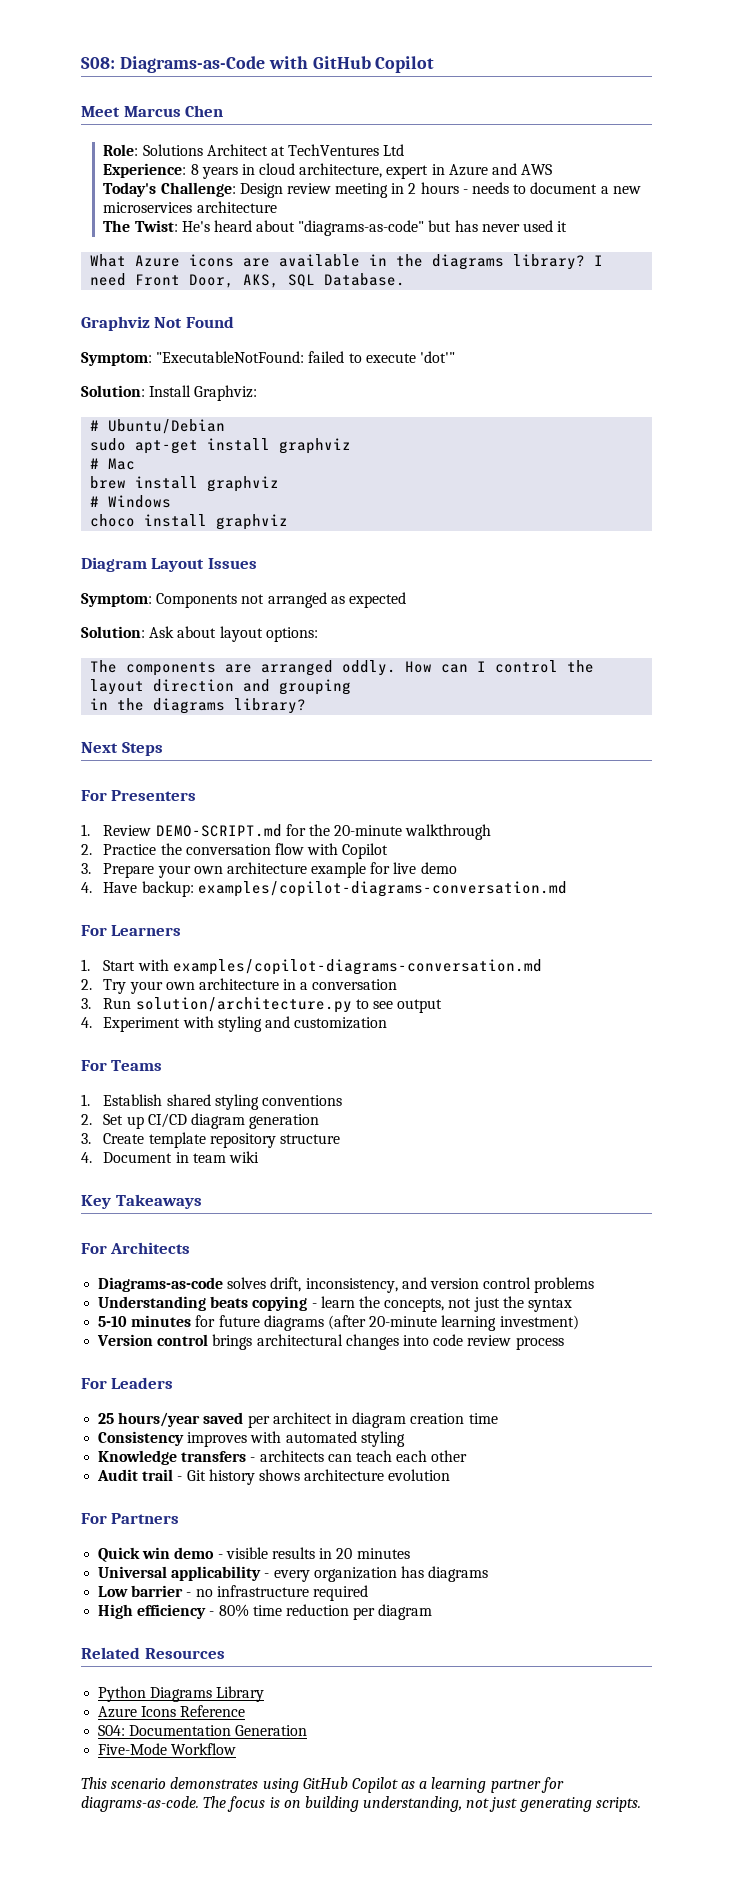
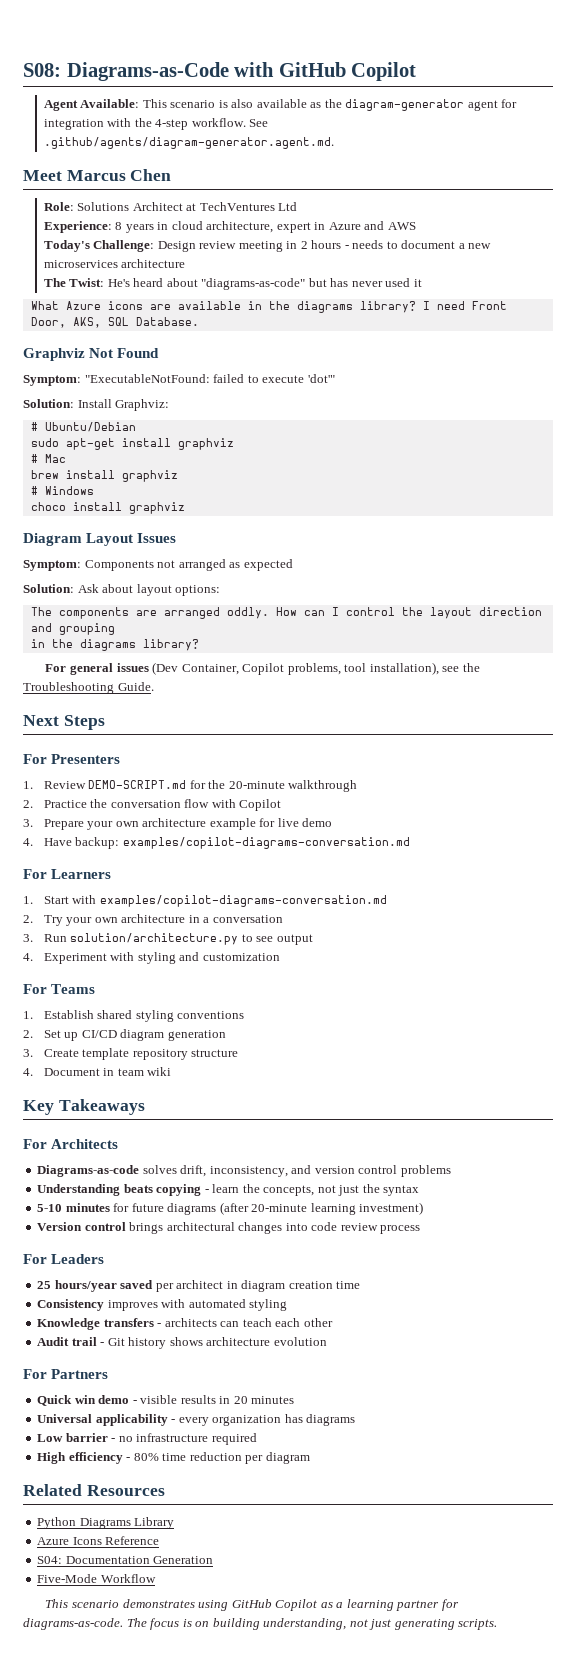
(435, 64) none -> [43,99,518,111] [43,118,269,130] [43,137,334,149] // Agent Available: This scenario is also available as the diagram-generator agent for integration with the 4-step workflow. See .github/agents/diagram-generator.agent.md.
(307, 706) none -> [45,662,480,675] [23,682,154,694] // For general issues (Dev Container, Copilot problems, tool installation), see the Troubleshooting Guide.

